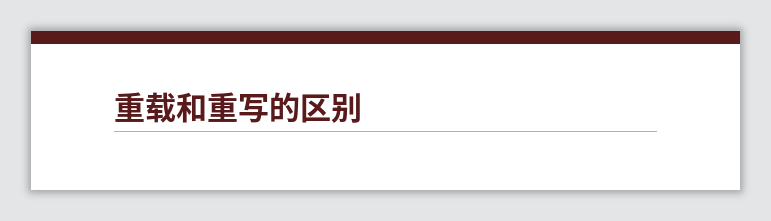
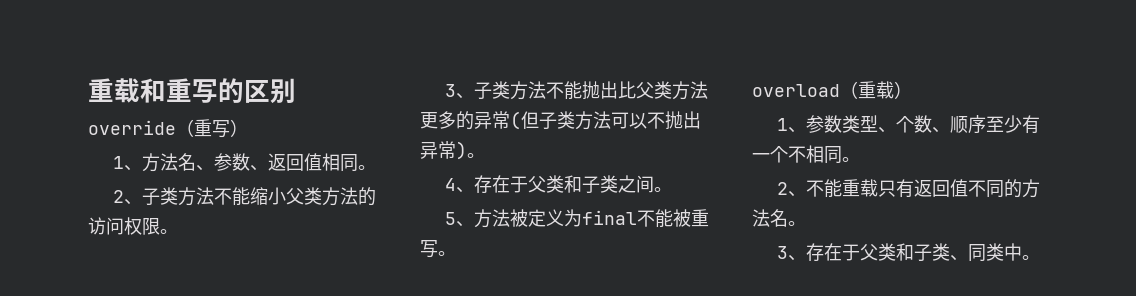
(362, 108) none -> [88,119,248,138] [113,153,377,172] [113,187,377,206] [88,217,178,235] [445,81,709,100] [420,111,701,130] [420,141,485,160] [445,175,673,194] [445,209,710,228] [420,240,456,258] [752,81,912,99] [777,115,1041,134] [752,145,860,164] [777,179,1041,198] [752,209,806,227] [777,243,1041,262] // override（重写） // 1、方法名、参数、返回值相同。 // 2、子类方法不能缩小父类方法的访问权限。 // 3、子类方法不能抛出比父类方法更多的异常(但子类方法可以不抛出异常)。 // 4、存在于父类和子类之间。 // 5、方法被定义为final不能被重写。 // overload（重载） // 1、参数类型、个数、顺序至少有一个不相同。 // 2、不能重载只有返回值不同的方法名。 // 3、存在于父类和子类、同类中。

